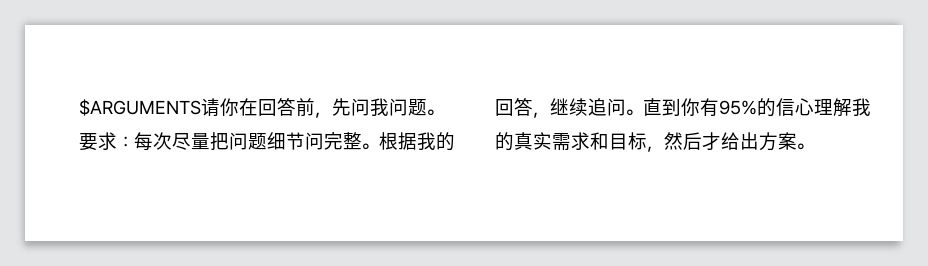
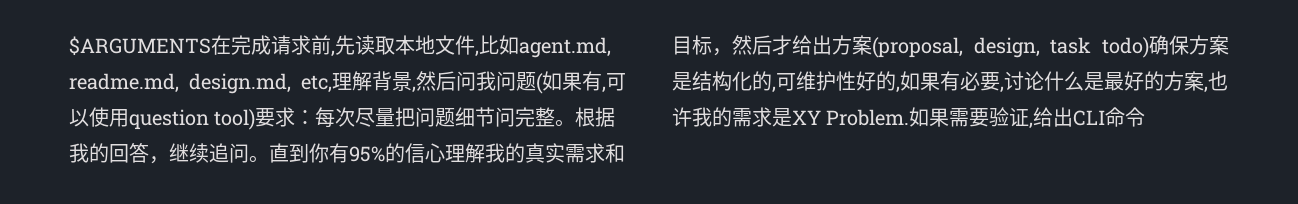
[201,98,444,118] 请你在回答前，先问我问题。 -> [211,35,611,58] [69,71,626,94] [69,107,256,130] 在完成请求前,先读取本地文件,比如agent.md, readme.md, design.md, etc,理解背景,然后问我问题(如果有,可以使用question tool)
[797,143,814,150] 。 -> [872,35,1229,58] [672,71,1228,93] [672,107,1146,129] (proposal, design, task todo)确保方案是结构化的,可维护性好的,如果有必要,讨论什么是最好的方案,也许我的需求是XY Problem.如果需要验证,给出CLI命令

